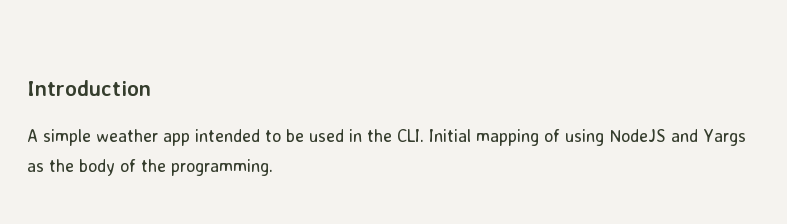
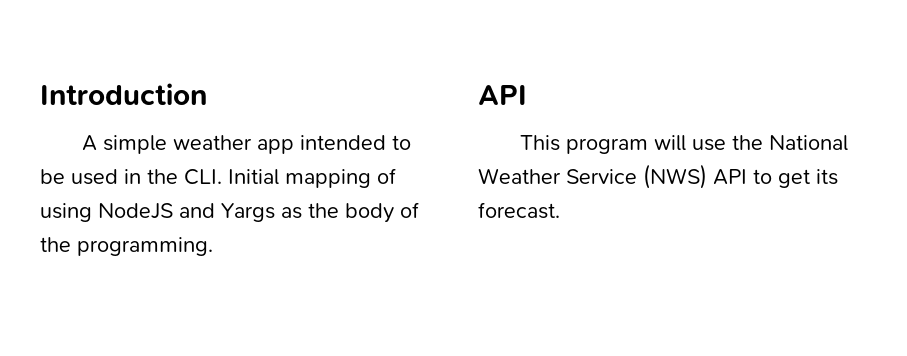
(273, 167) none -> [478,85,527,105] [520,135,849,154] [478,164,838,189] [478,202,560,219] // API // This program will use the National Weather Service (NWS) API to get its forecast.

